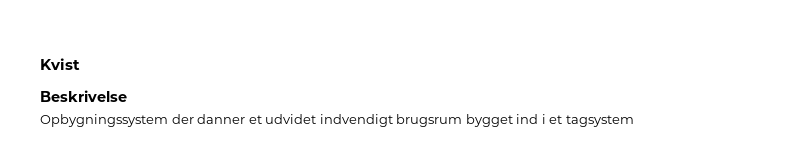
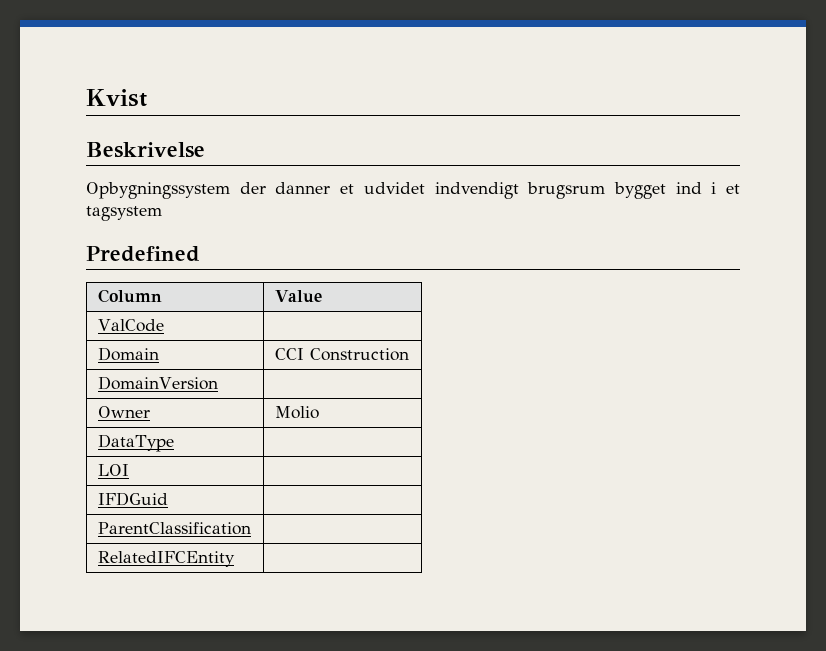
(634, 121) none -> [86,246,200,262] [97,289,162,303] [274,290,322,303] [97,319,164,332] [97,347,159,361] [274,348,409,361] [97,376,218,390] [97,406,150,418] [274,406,319,419] [97,434,174,452] [97,464,129,476] [97,492,168,506] [97,522,251,535] [97,551,235,567] // Predefined // Column | Value // ValCode | // Domain | CCI Construction // DomainVersion | // Owner | Molio // DataType | // LOI | // IFDGuid | // ParentClassification | // RelatedIFCEntity |

